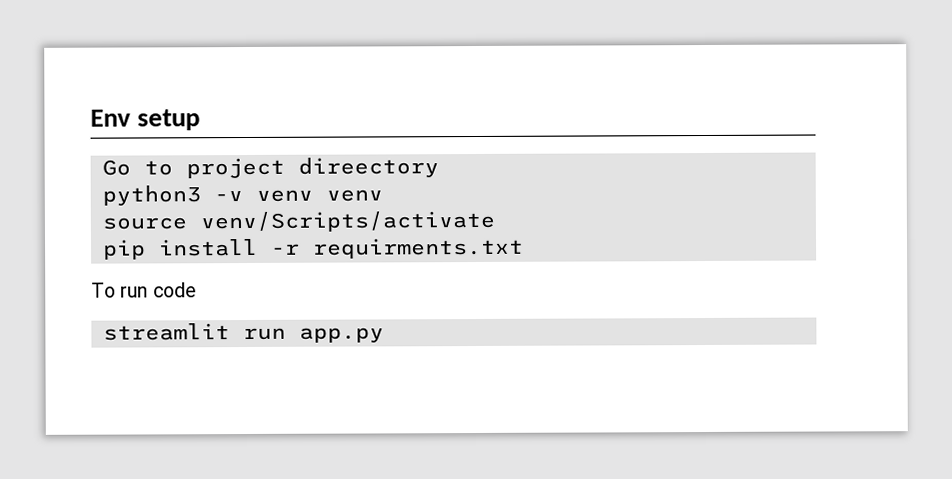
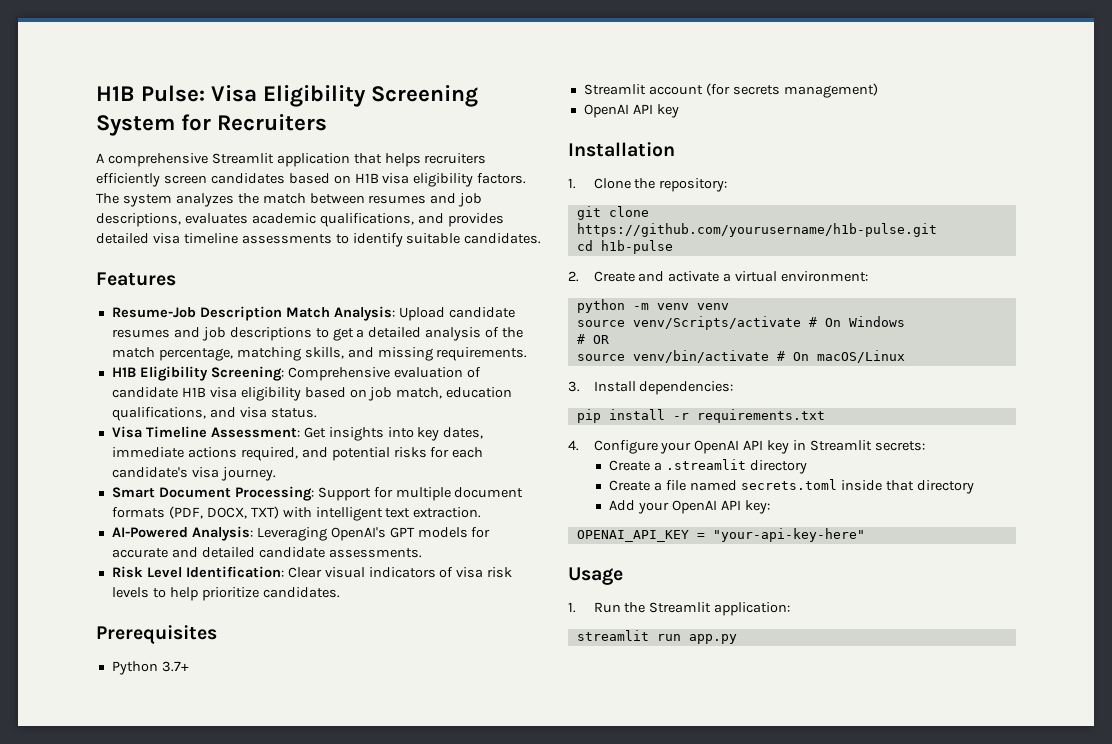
[90,109,201,131] [101,157,439,179] [101,185,383,206] [101,210,495,233] [101,237,524,260] [91,282,196,298] Env setup // Go to project direectory // python3 -v venv venv // source venv/Scripts/activate // pip install -r requirments.txt // To run code -> [96,85,479,107] [96,114,328,136] [96,153,487,167] [96,173,527,187] [96,193,483,207] [96,213,504,227] [96,233,542,247] [96,272,176,286] [111,306,515,321] [111,327,524,341] [111,347,528,361] [111,366,481,381] [111,387,513,401] [111,407,317,421] [111,426,484,441] [111,447,484,461] [111,467,276,481] [111,486,524,501] [111,506,482,521] [111,526,491,541] [111,547,422,558] [111,566,513,578] [111,587,340,601] [96,625,217,644] [111,661,189,675] [583,83,878,98] [583,104,679,118] [568,142,675,157] [568,178,728,192] [576,206,649,220] [576,223,937,237] [576,240,673,254] [568,271,869,282] [576,299,729,313] [576,316,905,330] [576,334,609,344] [576,350,905,363] [568,381,734,395] [576,409,825,423] [568,440,925,454] [609,459,808,474] [609,479,974,494] [609,500,771,514] [576,528,865,542] [568,567,623,585] [568,602,791,616] H1B Pulse: Visa Eligibility Screening System for Recruiters // A comprehensive Streamlit application that helps recruiters efficiently screen candidates based on H1B visa eligibility factors. The system analyzes the match between resumes and job descriptions, evaluates academic qualifications, and provides detailed visa timeline assessments to identify suitable candidates. // Features // Resume-Job Description Match Analysis: Upload candidate resumes and job descriptions to get a detailed analysis of the match percentage, matching skills, and missing requirements. // H1B Eligibility Screening: Comprehensive evaluation of candidate H1B visa eligibility based on job match, education qualifications, and visa status. // Visa Timeline Assessment: Get insights into key dates, immediate actions required, and potential risks for each candidate's visa journey. // Smart Document Processing: Support for multiple document formats (PDF, DOCX, TXT) with intelligent text extraction. // AI-Powered Analysis: Leveraging OpenAI's GPT models for accurate and detailed candidate assessments. // Risk Level Identification: Clear visual indicators of visa risk levels to help prioritize candidates. // Prerequisites // Python 3.7+ // Streamlit account (for secrets management) // OpenAI API key // Installation // 1. Clone the repository: // git clone https://github.com/yourusername/h1b-pulse.git // cd h1b-pulse // 2. Create and activate a virtual environment: // python -m venv venv // source venv/Scripts/activate # On Windows // # OR // source venv/bin/activate # On macOS/Linux // 3. Install dependencies: // pip install -r requirements.txt // 4. Configure your OpenAI API key in Streamlit secrets: // Create a .streamlit directory // Create a file named secrets.toml inside that directory // Add your OpenAI API key: // OPENAI_API_KEY = "your-api-key-here" // Usage // 1. Run the Streamlit application:

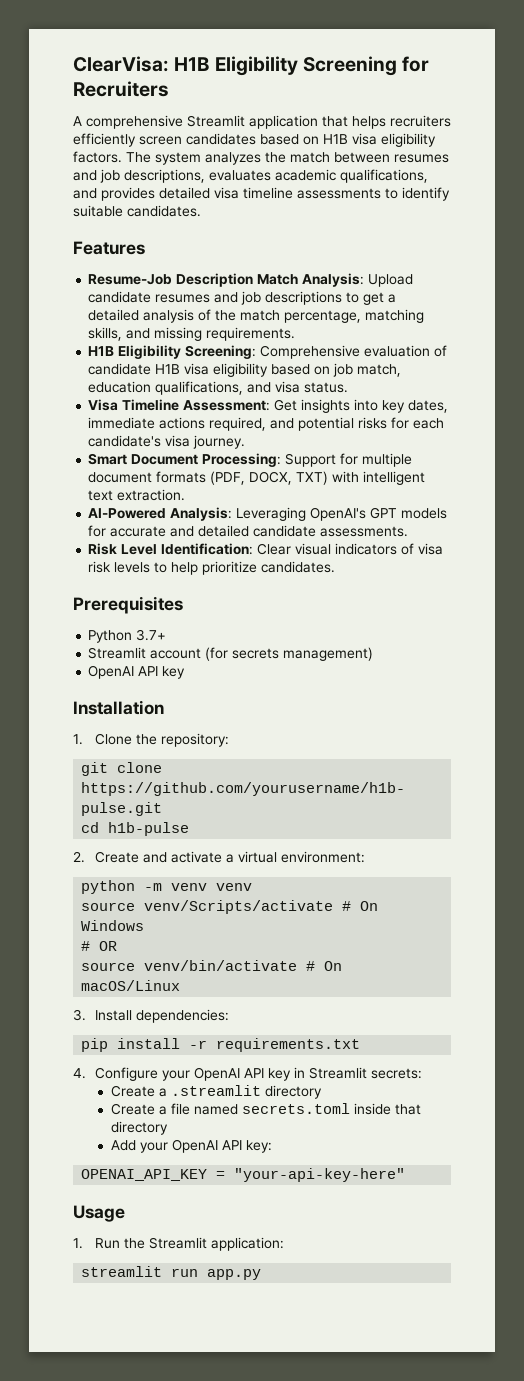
[96,85,258,102] H1B Pulse: Visa -> [73,56,210,72] ClearVisa: H1B
[96,115,175,136] System -> (397, 66) none

